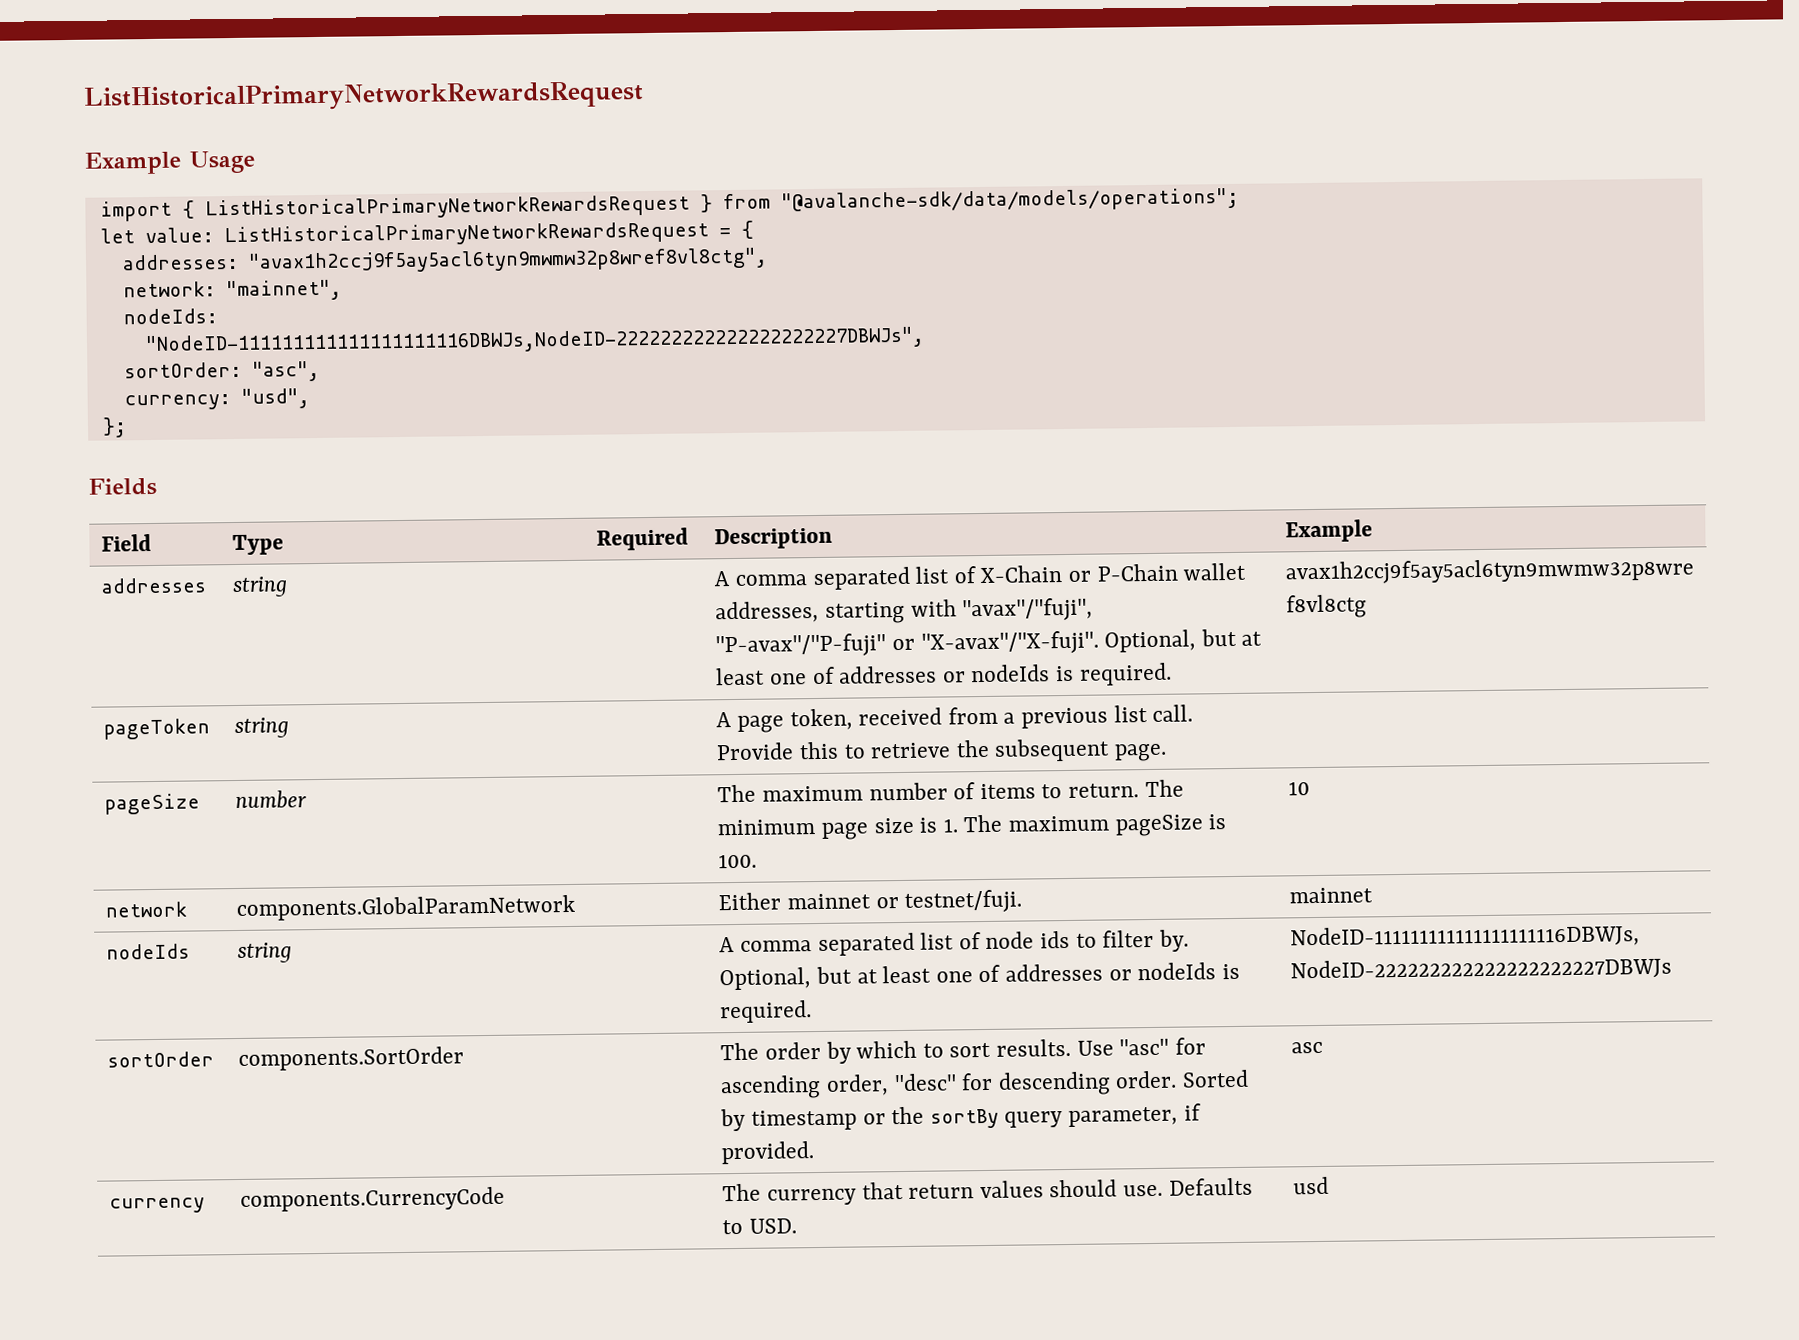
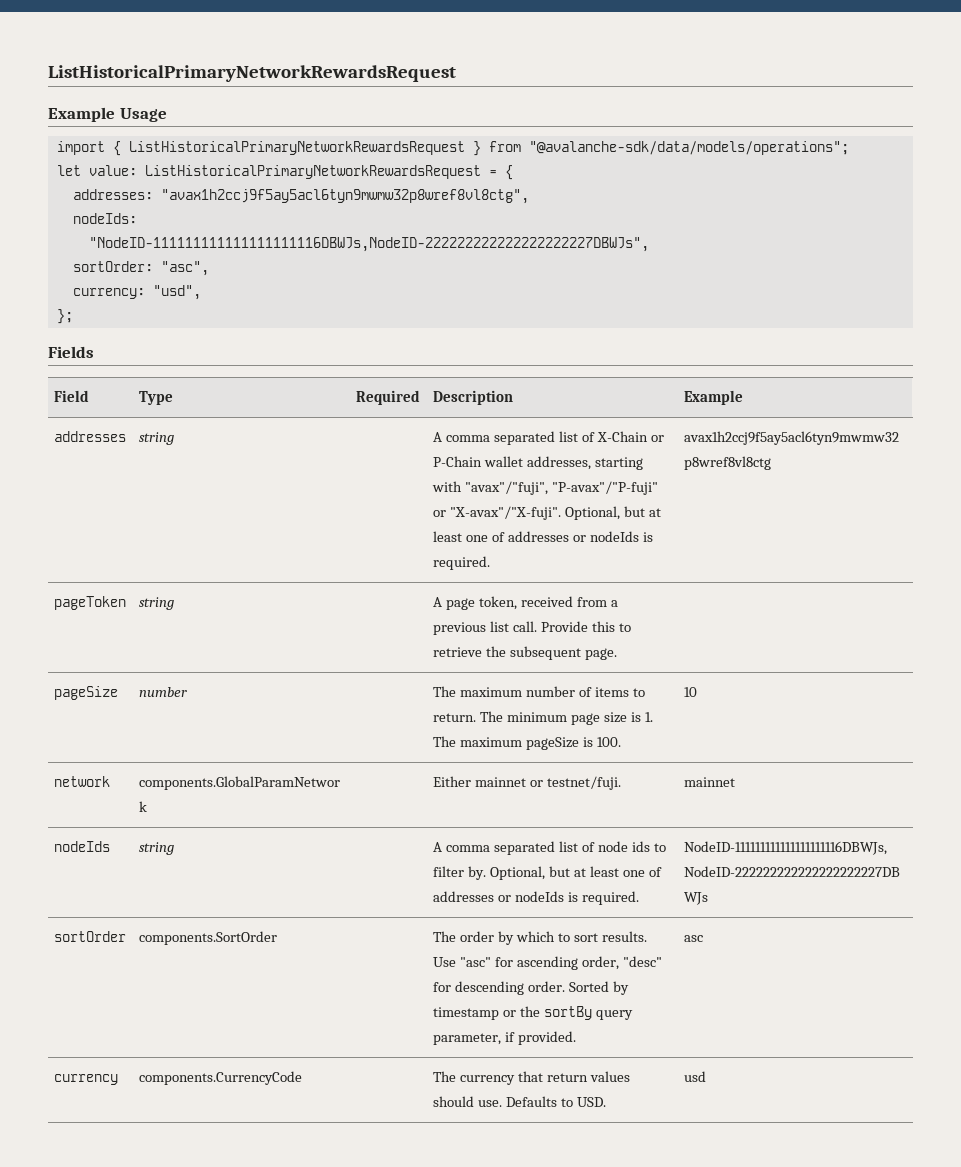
[122,279,342,302] // network: "mainnet", -> (529, 196) none

